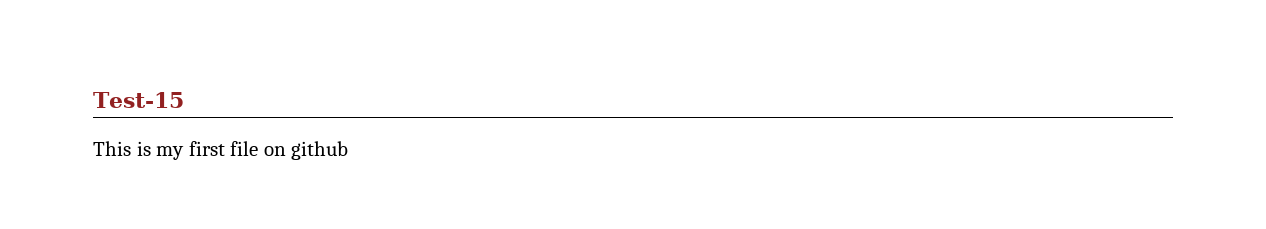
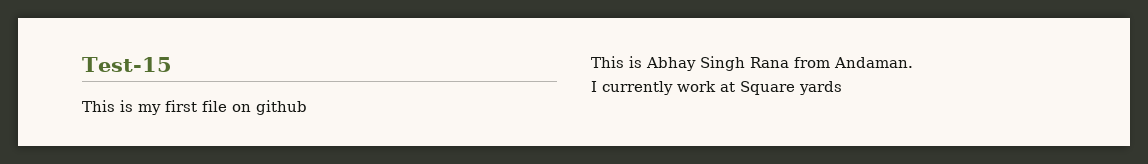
(349, 150) none -> [591,56,913,71] [591,81,842,95] // This is Abhay Singh Rana from Andaman. // I currently work at Square yards

